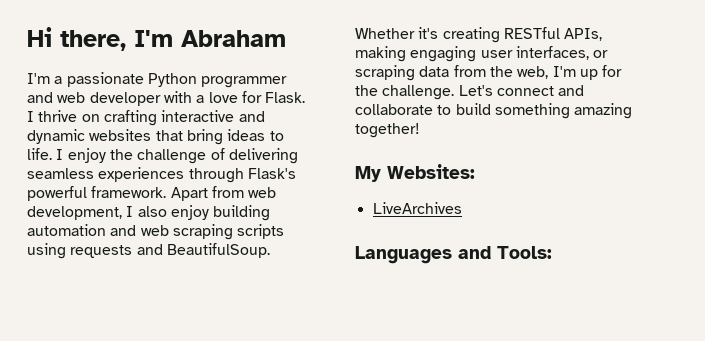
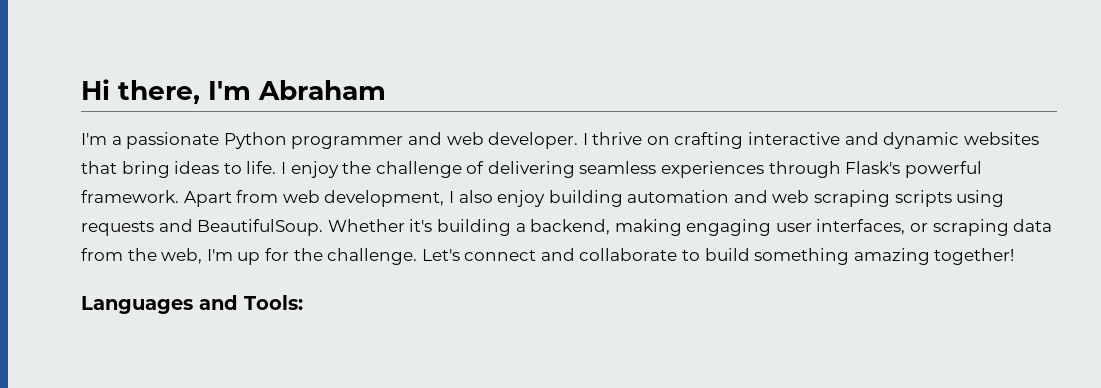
[89,91,306,106] developer with a love for Flask. -> [488,132,579,149] developer.
[442,27,603,43] creating RESTful APIs, -> [436,219,611,236] building a backend,
[355,164,475,182] [372,202,462,214] // My Websites: // LiveArchives -> (1015, 256) none

